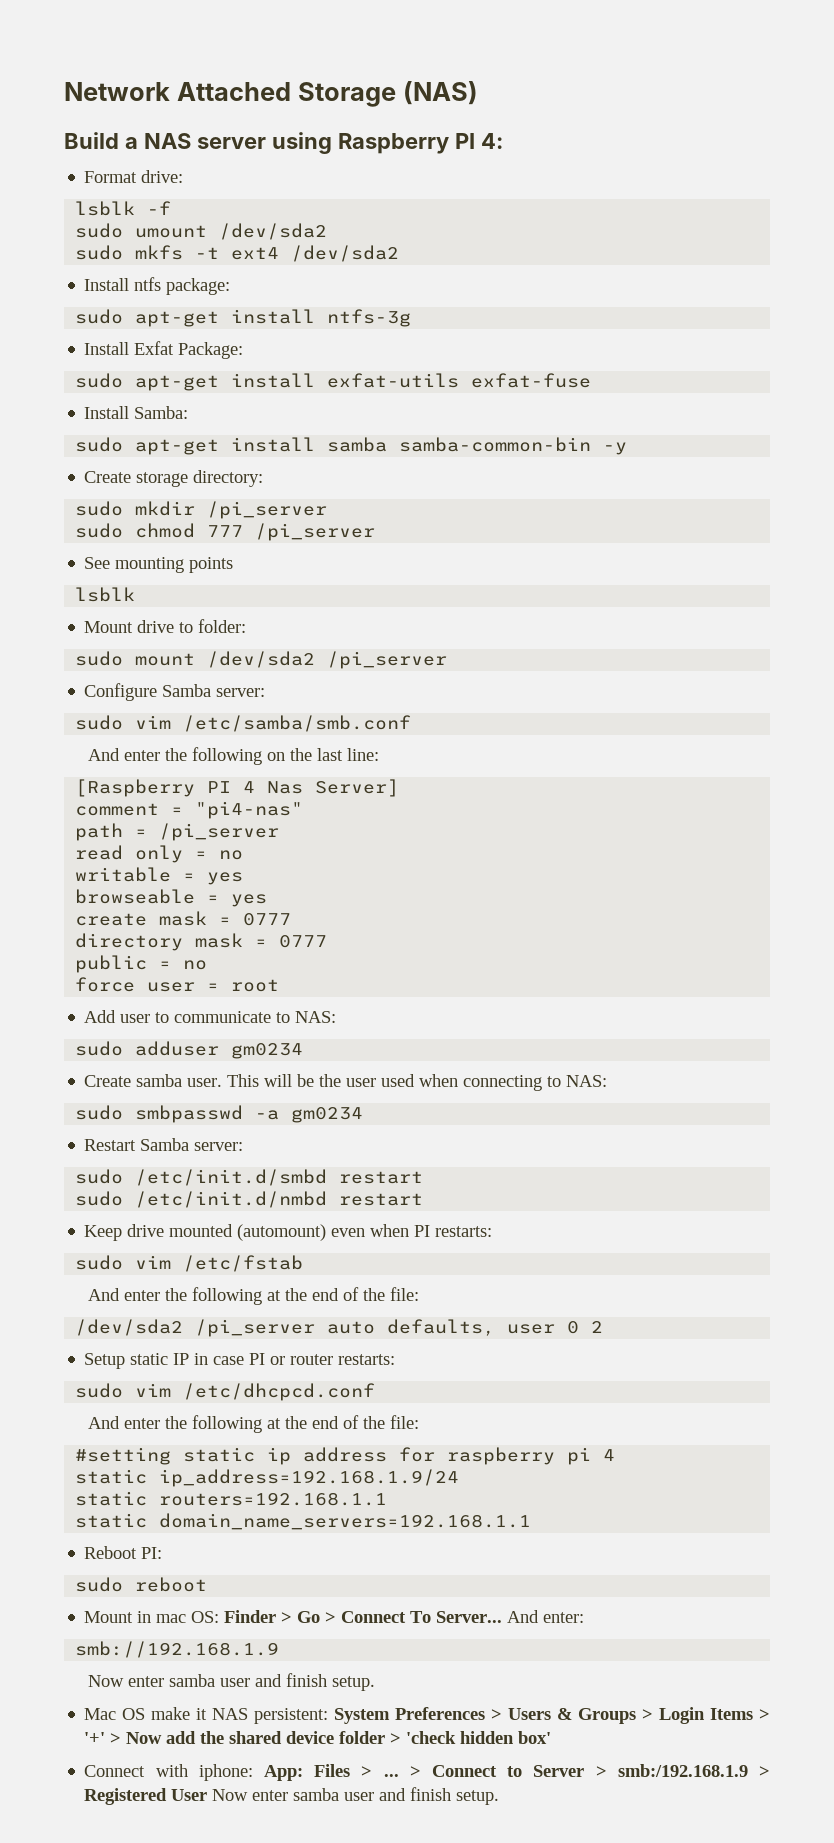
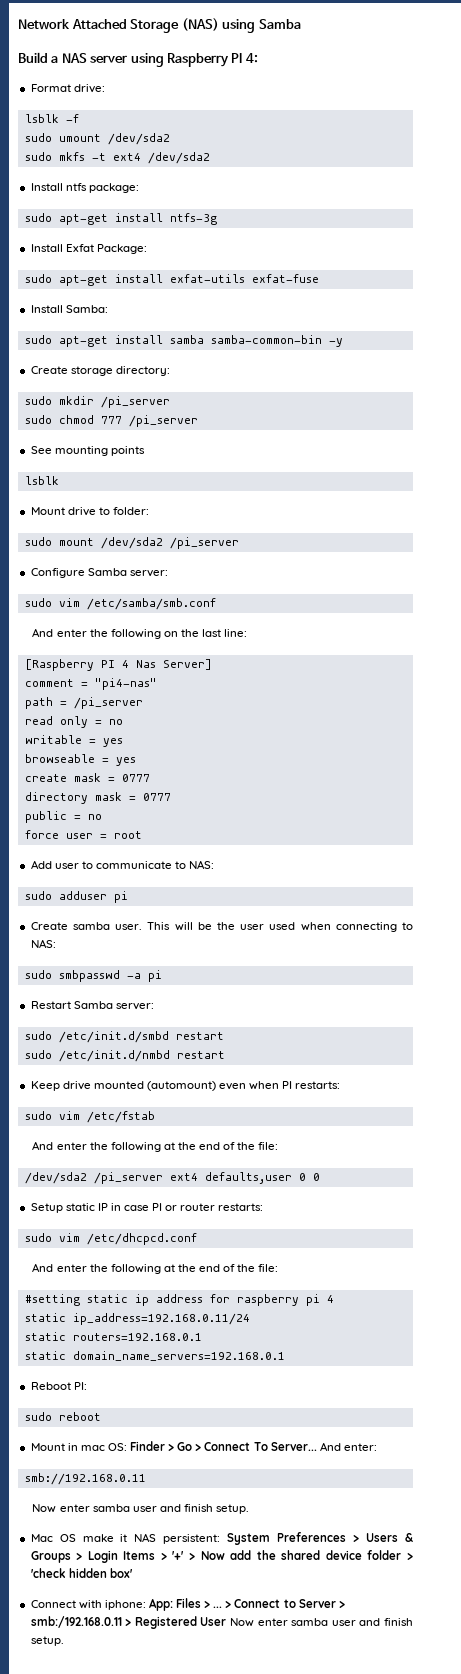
(478, 93) none -> [222,19,301,33] using Samba
[231,1043,304,1059] gm0234 -> [113,891,128,903] pi
[291,1107,364,1123] gm0234 -> [147,970,162,982] pi
[327,1319,604,1336] auto defaults, user 0 2 -> [169,1172,320,1184] ext4 defaults,user 0 0
[159,1469,460,1487] [75,1491,388,1506] [75,1513,532,1530] ip_address=192.168.1.9/24 // static routers=192.168.1.1 // static domain_name_servers=192.168.1.1 -> [72,1313,250,1325] [24,1332,202,1341] [24,1351,285,1361] ip_address=192.168.0.11/24 // static routers=192.168.0.1 // static domain_name_servers=192.168.0.1
[75,1641,280,1658] smb://192.168.1.9 -> [24,1473,146,1485] smb://192.168.0.11
[617,1764,748,1777] smb:/192.168.1.9 -> [30,1616,122,1628] smb:/192.168.0.11

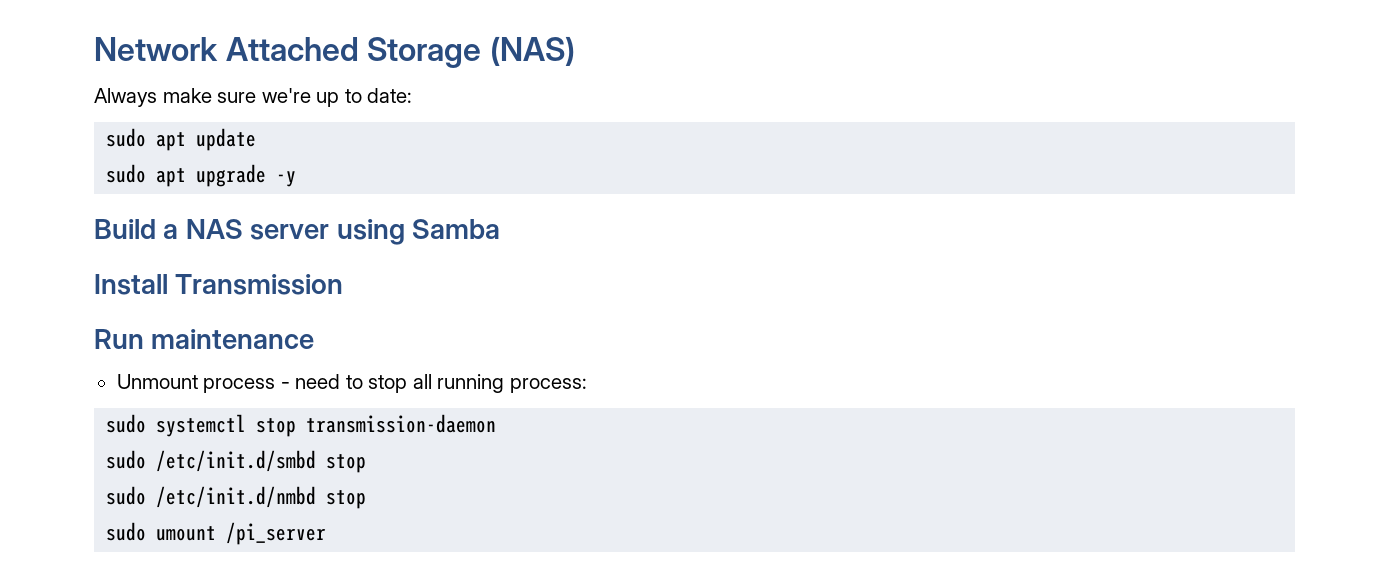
[222,19,301,33] using Samba -> [94,88,413,107] [106,128,257,151] [106,164,297,187] // Always make sure we're up to date: // sudo apt update // sudo apt upgrade -y
[166,53,258,67] [30,84,105,93] [24,114,79,123] [24,133,170,145] [24,152,210,164] [30,183,139,193] [24,213,217,225] [30,244,147,254] [24,274,319,286] [30,305,108,313] [24,335,343,347] [30,366,170,376] [24,396,170,408] [24,415,198,427] [30,446,145,456] [24,476,59,485] [30,507,149,516] [24,537,239,549] [30,568,168,578] [24,598,216,610] [32,628,248,639] [24,659,212,671] [24,678,157,690] [24,697,143,709] [24,716,123,728] [24,735,123,747] [24,754,136,766] [24,773,150,782] [24,792,171,804] [24,811,102,823] [24,830,142,839] [30,860,215,869] [24,891,128,903] [30,922,413,932] [30,939,56,948] [24,970,162,982] [30,1001,154,1010] [24,1031,224,1043] [24,1050,225,1062] [30,1081,341,1091] [24,1111,155,1123] [32,1141,279,1152] [24,1172,320,1184] [30,1203,264,1213] [24,1233,197,1245] [32,1263,279,1274] [24,1294,334,1306] [24,1313,250,1325] [24,1332,202,1341] [24,1351,285,1361] [30,1382,87,1390] [24,1412,101,1421] [30,1441,377,1451] [24,1473,146,1485] [32,1504,250,1514] [30,1532,413,1545] [30,1550,414,1563] [30,1568,133,1578] [30,1598,345,1611] [30,1616,413,1629] [30,1636,64,1646] Raspberry PI 4: // Format drive: // lsblk -f // sudo umount /dev/sda2 // sudo mkfs -t ext4 /dev/sda2 // Install ntfs package: // sudo apt-get install ntfs-3g // Install Exfat Package: // sudo apt-get install exfat-utils exfat-fuse // Install Samba: // sudo apt-get install samba samba-common-bin -y // Create storage directory: // sudo mkdir /pi_server // sudo chmod 777 /pi_server // See mounting points // lsblk // Mount drive to folder: // sudo mount /dev/sda2 /pi_server // Configure Samba server: // sudo vim /etc/samba/smb.conf // And enter the following on the last line: // [Raspberry PI 4 Nas Server] // comment = "pi4-nas" // path = /pi_server // read only = no // writable = yes // browseable = yes // create mask = 0777 // directory mask = 0777 // public = no // force user = root // Add user to communicate to NAS: // sudo adduser pi // Create samba user. This will be the user used when connecting to NAS: // sudo smbpasswd -a pi // Restart Samba server: // sudo /etc/init.d/smbd restart // sudo /etc/init.d/nmbd restart // Keep drive mounted (automount) even when PI restarts: // sudo vim /etc/fstab // And enter the following at the end of the file: // /dev/sda2 /pi_server ext4 defaults,user 0 0 // Setup static IP in case PI or router restarts: // sudo vim /etc/dhcpcd.conf // And enter the following at the end of the file: // #setting static ip address for raspberry pi 4 // static ip_address=192.168.0.11/24 // static routers=192.168.0.1 // static domain_name_servers=192.168.0.1 // Reboot PI: // sudo reboot // Mount in mac OS: Finder > Go > Connect To Server... And enter: // smb://192.168.0.11 // Now enter samba user and finish setup. // Mac OS make it NAS persistent: System Preferences > Users & Groups > Login Items > '+' > Now add the shared device folder > 'check hidden box' // Connect with iphone: App: Files > ... > Connect to Server > smb:/192.168.0.11 > Registered User Now enter samba user and finish setup. -> [412,219,501,239] [94,274,344,295] [94,329,315,349] [116,374,587,393] [106,414,497,437] [106,450,367,473] [106,486,367,509] [106,522,327,545] Samba // Install Transmission // Run maintenance // Unmount process - need to stop all running process: // sudo systemctl stop transmission-daemon // sudo /etc/init.d/smbd stop // sudo /etc/init.d/nmbd stop // sudo umount /pi_server

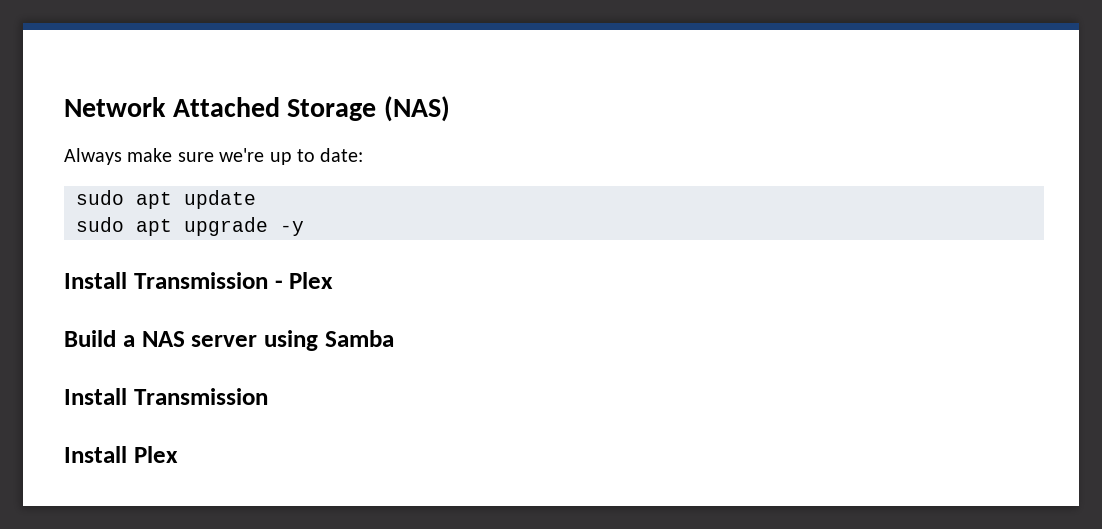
(297, 179) none -> [64,272,334,289] // Install Transmission - Plex
[94,329,315,349] [116,374,587,393] [106,414,497,437] [106,450,367,473] [106,486,367,509] [106,522,327,545] Run maintenance // Unmount process - need to stop all running process: // sudo systemctl stop transmission-daemon // sudo /etc/init.d/smbd stop // sudo /etc/init.d/nmbd stop // sudo umount /pi_server -> [64,446,178,463] Install Plex

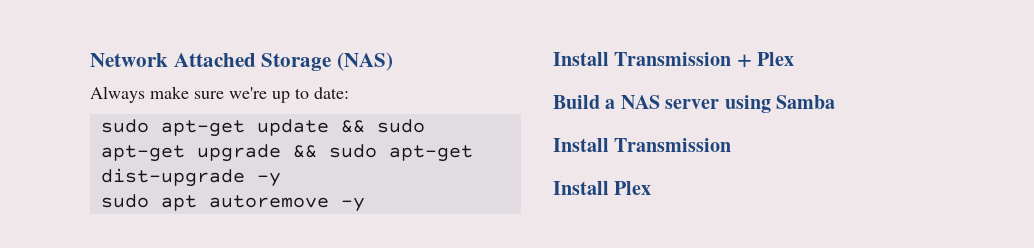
[136,192,172,209] apt -> [160,120,245,137] apt-get
[76,217,268,236] // sudo apt upgrade -> [340,119,425,133] [100,144,473,162] [100,168,281,187] [100,194,329,211] && sudo apt-get upgrade && sudo apt-get dist-upgrade -y // sudo apt autoremove
[274,280,283,289] - -> [736,54,752,68] +

